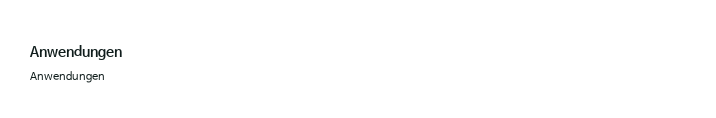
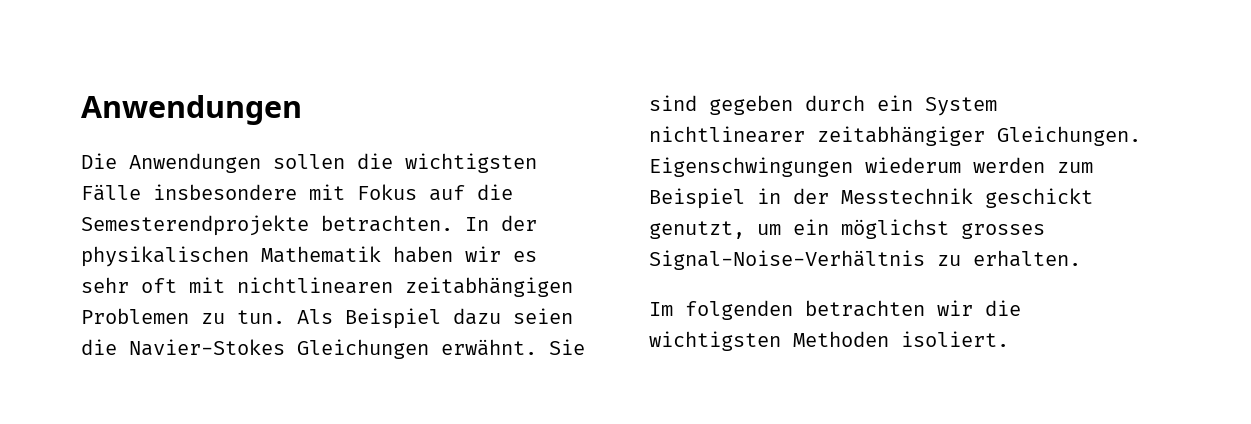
[30,71,105,83] Anwendungen -> [81,153,537,173] [81,184,513,201] [81,215,537,236] [81,246,537,267] [81,277,573,297] [81,308,573,329] [81,339,585,359] [649,95,997,116] [649,126,1141,146] [649,157,1093,177] [649,188,1093,209] [649,219,1045,239] [649,250,1081,270] [649,300,1021,320] [649,331,1009,351] Die Anwendungen sollen die wichtigsten Fälle insbesondere mit Fokus auf die Semesterendprojekte betrachten. In der physikalischen Mathematik haben wir es sehr oft mit nichtlinearen zeitabhängigen Problemen zu tun. Als Beispiel dazu seien die Navier-Stokes Gleichungen erwähnt. Sie sind gegeben durch ein System nichtlinearer zeitabhängiger Gleichungen. Eigenschwingungen wiederum werden zum Beispiel in der Messtechnik geschickt genutzt, um ein möglichst grosses Signal-Noise-Verhältnis zu erhalten. // Im folgenden betrachten wir die wichtigsten Methoden isoliert.

